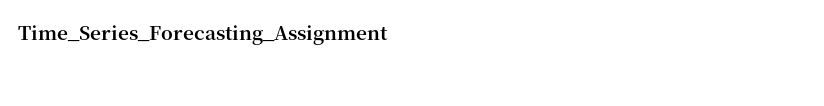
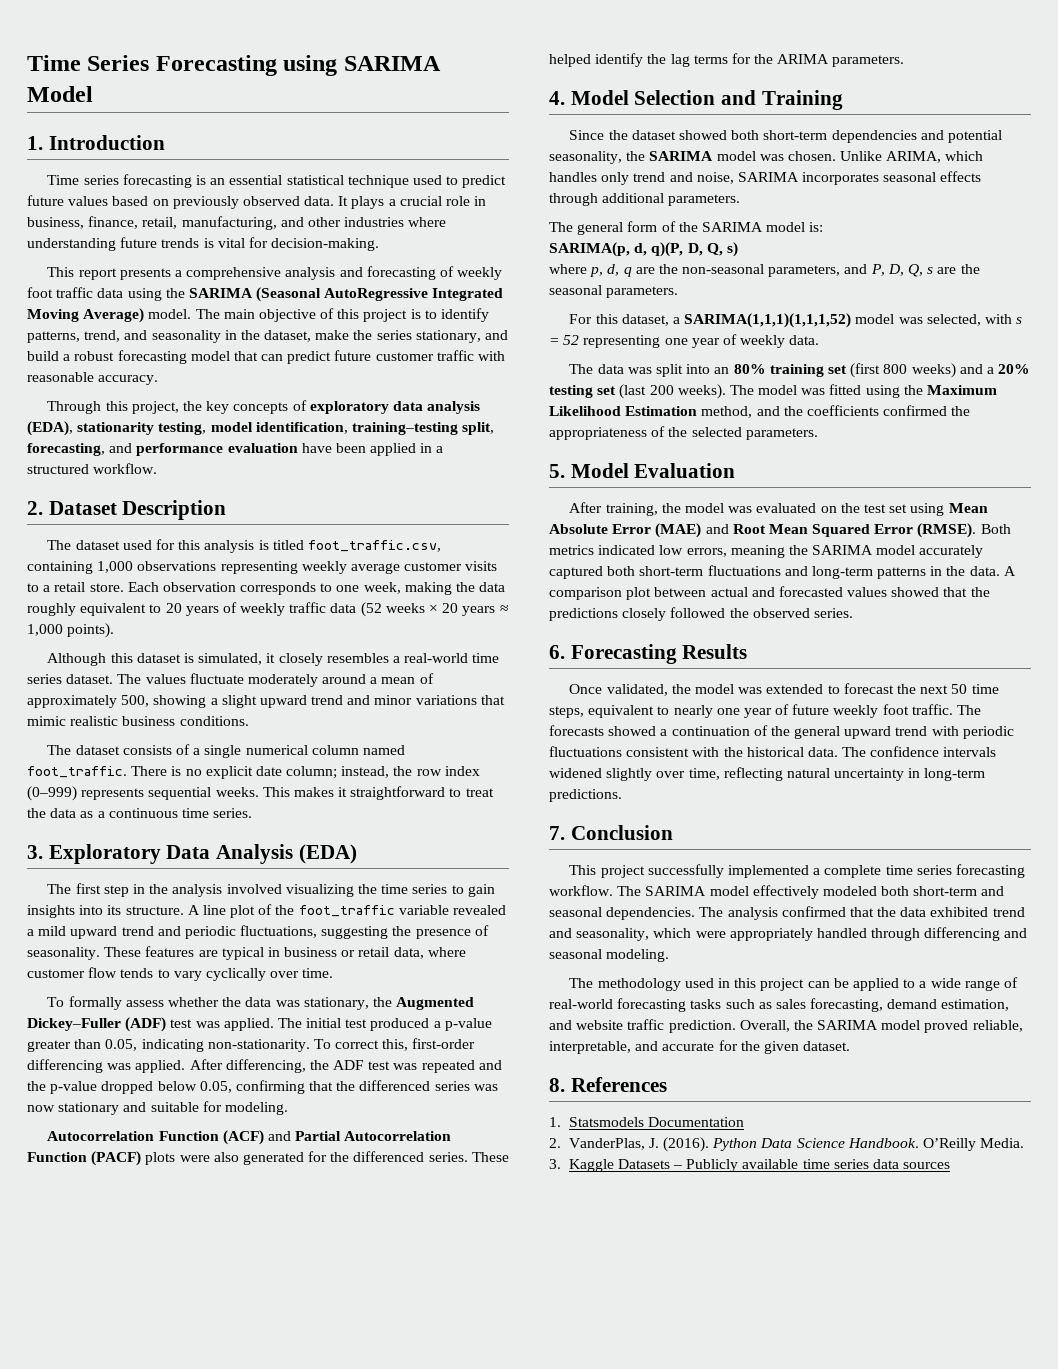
[18,25,388,45] Time_Series_Forecasting_Assignment -> [27,55,441,76] [27,86,93,102] [27,135,165,150] [47,174,507,188] [27,195,487,209] [27,216,447,230] [27,237,380,251] [47,266,503,280] [27,287,504,302] [27,308,490,323] [27,330,509,343] [27,350,506,364] [27,372,159,385] [47,400,481,414] [27,421,495,436] [27,443,444,456] [27,463,158,474] [27,500,227,520] [47,539,441,553] [27,561,498,574] [27,582,506,595] [27,602,509,617] [27,623,115,638] [47,653,500,666] [27,673,434,687] [27,695,505,708] [27,716,249,726] [47,744,405,758] [27,766,480,779] [27,786,494,801] [27,808,253,818] [27,844,357,864] [47,883,495,897] [27,904,507,918] [27,925,489,939] [27,946,466,960] [27,967,334,981] [47,996,475,1010] [27,1017,492,1032] [27,1038,476,1052] [27,1059,502,1073] [27,1080,498,1094] [27,1101,288,1115] [47,1130,452,1145] [27,1151,509,1166] [549,53,905,67] [549,90,843,110] [569,130,1002,143] [549,151,984,164] [549,171,982,185] [549,193,741,206] [549,221,824,235] [549,242,738,257] [549,264,980,277] [549,285,679,298] [569,313,1023,328] [549,334,820,348] [569,363,1031,378] [549,384,998,399] [549,405,971,418] [549,426,818,440] [549,463,736,478] [569,502,988,516] [549,523,1011,538] [549,545,984,558] [549,565,1016,579] [549,586,990,600] [549,607,853,621] [549,644,748,664] [569,683,999,696] [549,704,982,718] [549,725,1014,739] [549,746,997,757] [549,767,986,781] [549,789,622,802] [549,825,673,840] [569,864,1025,878] [549,885,1005,899] [549,906,1025,920] [549,927,1028,941] [549,949,670,962] [569,977,1018,991] [549,998,1010,1012] [549,1019,1023,1033] [549,1040,851,1054] [549,1077,667,1092] [549,1117,744,1127] [549,1137,1025,1152] [549,1159,951,1172] Time Series Forecasting using SARIMA Model // 1. Introduction // Time series forecasting is an essential statistical technique used to predict future values based on previously observed data. It plays a crucial role in business, finance, retail, manufacturing, and other industries where understanding future trends is vital for decision-making. // This report presents a comprehensive analysis and forecasting of weekly foot traffic data using the SARIMA (Seasonal AutoRegressive Integrated Moving Average) model. The main objective of this project is to identify patterns, trend, and seasonality in the dataset, make the series stationary, and build a robust forecasting model that can predict future customer traffic with reasonable accuracy. // Through this project, the key concepts of exploratory data analysis (EDA), stationarity testing, model identification, training–testing split, forecasting, and performance evaluation have been applied in a structured workflow. // 2. Dataset Description // The dataset used for this analysis is titled foot_traffic.csv, containing 1,000 observations representing weekly average customer visits to a retail store. Each observation corresponds to one week, making the data roughly equivalent to 20 years of weekly traffic data (52 weeks × 20 years ≈ 1,000 points). // Although this dataset is simulated, it closely resembles a real-world time series dataset. The values fluctuate moderately around a mean of approximately 500, showing a slight upward trend and minor variations that mimic realistic business conditions. // The dataset consists of a single numerical column named foot_traffic. There is no explicit date column; instead, the row index (0–999) represents sequential weeks. This makes it straightforward to treat the data as a continuous time series. // 3. Exploratory Data Analysis (EDA) // The first step in the analysis involved visualizing the time series to gain insights into its structure. A line plot of the foot_traffic variable revealed a mild upward trend and periodic fluctuations, suggesting the presence of seasonality. These features are typical in business or retail data, where customer flow tends to vary cyclically over time. // To formally assess whether the data was stationary, the Augmented Dickey–Fuller (ADF) test was applied. The initial test produced a p-value greater than 0.05, indicating non-stationarity. To correct this, first-order differencing was applied. After differencing, the ADF test was repeated and the p-value dropped below 0.05, confirming that the differenced series was now stationary and suitable for modeling. // Autocorrelation Function (ACF) and Partial Autocorrelation Function (PACF) plots were also generated for the differenced series. These helped identify the lag terms for the ARIMA parameters. // 4. Model Selection and Training // Since the dataset showed both short-term dependencies and potential seasonality, the SARIMA model was chosen. Unlike ARIMA, which handles only trend and noise, SARIMA incorporates seasonal effects through additional parameters. // The general form of the SARIMA model is: // SARIMA(p, d, q)(P, D, Q, s) // where p, d, q are the non-seasonal parameters, and P, D, Q, s are the seasonal parameters. // For this dataset, a SARIMA(1,1,1)(1,1,1,52) model was selected, with s = 52 representing one year of weekly data. // The data was split into an 80% training set (first 800 weeks) and a 20% testing set (last 200 weeks). The model was fitted using the Maximum Likelihood Estimation method, and the coefficients confirmed the appropriateness of the selected parameters. // 5. Model Evaluation // After training, the model was evaluated on the test set using Mean Absolute Error (MAE) and Root Mean Squared Error (RMSE). Both metrics indicated low errors, meaning the SARIMA model accurately captured both short-term fluctuations and long-term patterns in the data. A comparison plot between actual and forecasted values showed that the predictions closely followed the observed series. // 6. Forecasting Results // Once validated, the model was extended to forecast the next 50 time steps, equivalent to nearly one year of future weekly foot traffic. The forecasts showed a continuation of the general upward trend with periodic fluctuations consistent with the historical data. The confidence intervals widened slightly over time, reflecting natural uncertainty in long-term predictions. // 7. Conclusion // This project successfully implemented a complete time series forecasting workflow. The SARIMA model effectively modeled both short-term and seasonal dependencies. The analysis confirmed that the data exhibited trend and seasonality, which were appropriately handled through differencing and seasonal modeling. // The methodology used in this project can be applied to a wide range of real-world forecasting tasks such as sales forecasting, demand estimation, and website traffic prediction. Overall, the SARIMA model proved reliable, interpretable, and accurate for the given dataset. // 8. References // 1. Statsmodels Documentation // 2. VanderPlas, J. (2016). Python Data Science Handbook. O’Reilly Media. // 3. Kaggle Datasets – Publicly available time series data sources

